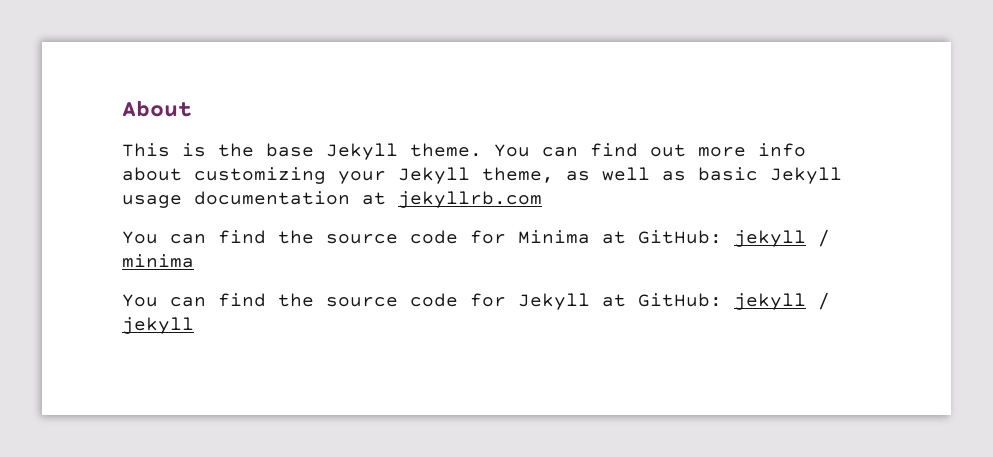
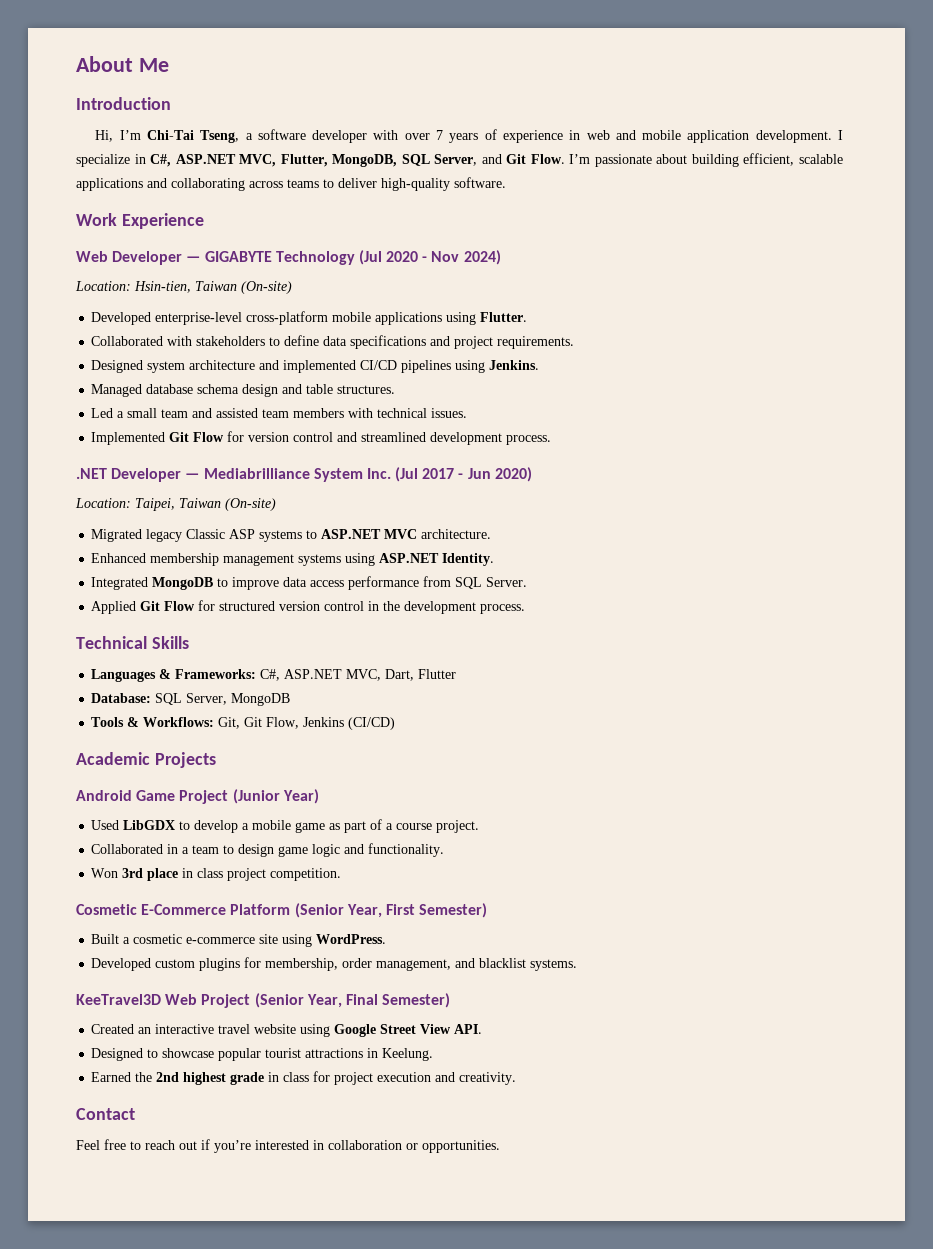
[122,143,806,160] [122,167,842,184] [122,191,542,208] [122,229,830,247] [122,254,194,268] [122,292,830,310] [122,317,194,334] // This is the base Jekyll theme. You can find out more info about customizing your Jekyll theme, as well as basic Jekyll usage documentation at jekyllrb.com // You can find the source code for Minima at GitHub: jekyll / minima // You can find the source code for Jekyll at GitHub: jekyll / jekyll -> [138,58,169,72] [76,97,171,110] [95,129,844,143] [76,153,843,167] [76,177,506,191] [76,213,204,229] [76,250,501,265] [75,281,292,294] [91,311,528,325] [91,335,575,349] [91,360,540,373] [91,384,396,397] [91,408,468,418] [91,431,552,445] [76,467,532,482] [75,498,276,511] [91,529,492,542] [91,553,495,566] [91,576,528,590] [91,600,526,614] [76,636,189,649] [91,669,457,682] [91,693,291,706] [91,717,396,730] [76,752,216,768] [76,789,319,804] [91,819,480,833] [91,843,445,857] [91,868,342,881] [76,903,488,918] [91,934,387,947] [91,957,578,971] [76,993,451,1008] [91,1024,483,1037] [91,1048,434,1061] [91,1071,517,1085] [76,1108,135,1120] [76,1139,500,1153] Me // Introduction // Hi, I’m Chi-Tai Tseng, a software developer with over 7 years of experience in web and mobile application development. I specialize in C#, ASP.NET MVC, Flutter, MongoDB, SQL Server, and Git Flow. I’m passionate about building efficient, scalable applications and collaborating across teams to deliver high-quality software. // Work Experience // Web Developer — GIGABYTE Technology (Jul 2020 - Nov 2024) // Location: Hsin-tien, Taiwan (On-site) // Developed enterprise-level cross-platform mobile applications using Flutter. // Collaborated with stakeholders to define data specifications and project requirements. // Designed system architecture and implemented CI/CD pipelines using Jenkins. // Managed database schema design and table structures. // Led a small team and assisted team members with technical issues. // Implemented Git Flow for version control and streamlined development process. // .NET Developer — Mediabrilliance System Inc. (Jul 2017 - Jun 2020) // Location: Taipei, Taiwan (On-site) // Migrated legacy Classic ASP systems to ASP.NET MVC architecture. // Enhanced membership management systems using ASP.NET Identity. // Integrated MongoDB to improve data access performance from SQL Server. // Applied Git Flow for structured version control in the development process. // Technical Skills // Languages & Frameworks: C#, ASP.NET MVC, Dart, Flutter // Database: SQL Server, MongoDB // Tools & Workflows: Git, Git Flow, Jenkins (CI/CD) // Academic Projects // Android Game Project (Junior Year) // Used LibGDX to develop a mobile game as part of a course project. // Collaborated in a team to design game logic and functionality. // Won 3rd place in class project competition. // Cosmetic E-Commerce Platform (Senior Year, First Semester) // Built a cosmetic e-commerce site using WordPress. // Developed custom plugins for membership, order management, and blacklist systems. // KeeTravel3D Web Project (Senior Year, Final Semester) // Created an interactive travel website using Google Street View API. // Designed to showcase popular tourist attractions in Keelung. // Earned the 2nd highest grade in class for project execution and creativity. // Contact // Feel free to reach out if you’re interested in collaboration or opportunities.

